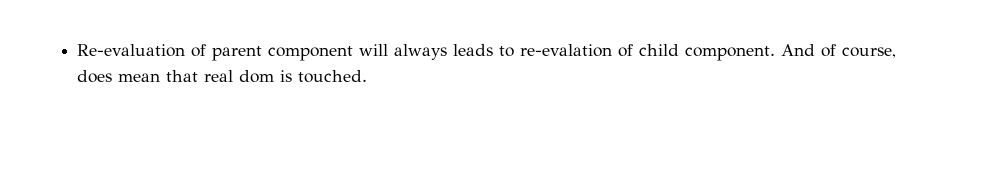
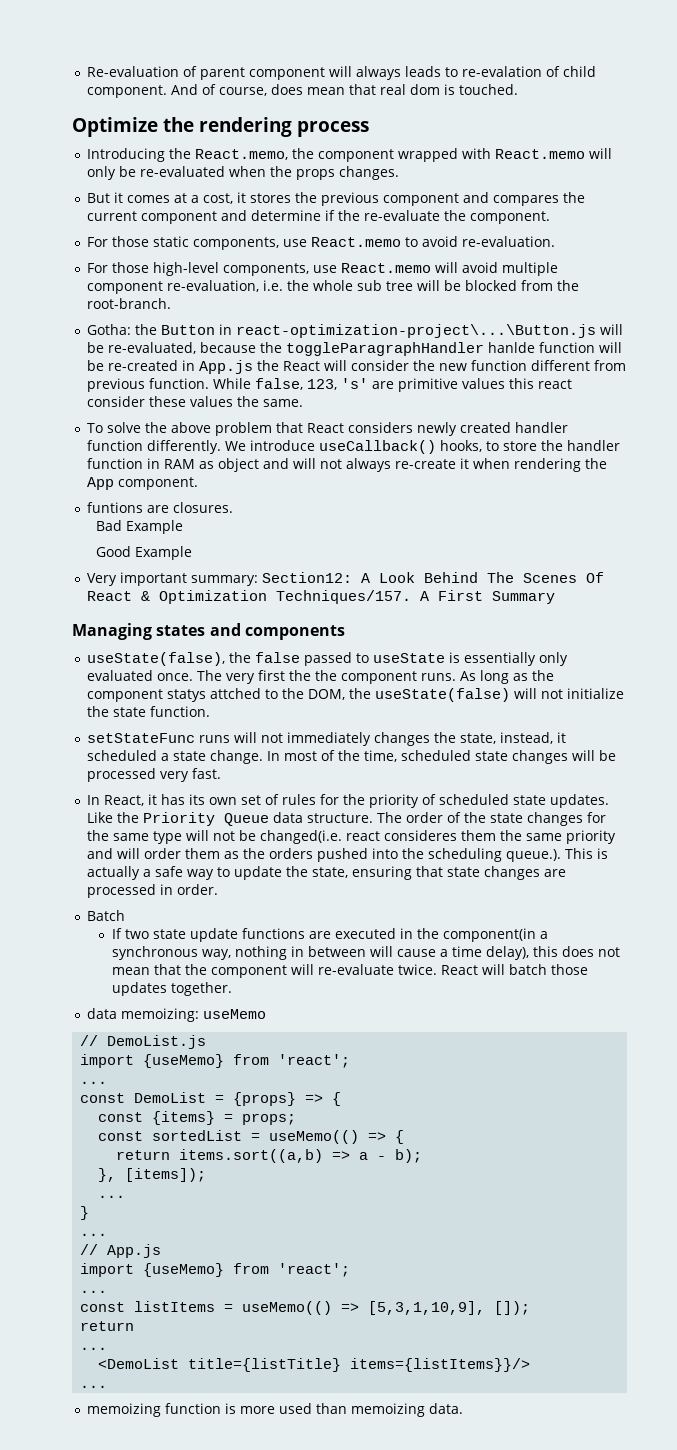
(368, 76) none -> [72,117,370,137] [87,148,613,162] [87,166,400,180] [87,192,586,206] [87,210,551,224] [87,236,556,250] [87,262,559,276] [87,280,580,294] [87,298,172,309] [87,324,624,338] [87,342,623,356] [87,360,627,374] [87,378,573,392] [87,396,304,407] [87,422,569,436] [87,440,621,454] [87,458,608,472] [87,477,199,490] [87,502,234,513] [96,520,184,534] [96,546,193,560] [87,572,605,586] [87,590,556,604] [72,623,345,640] [87,652,569,666] [87,670,555,684] [87,688,625,702] [87,706,211,717] [87,732,567,746] [87,750,617,764] [87,768,222,782] [87,794,610,808] [87,812,607,826] [87,830,617,844] [87,848,609,862] [87,866,567,880] [87,884,219,898] [87,910,126,921] [111,928,548,942] [111,946,620,960] [111,964,588,978] [111,982,232,996] [87,1008,267,1022] [80,1035,207,1049] [80,1054,351,1068] [80,1081,108,1084] [80,1092,342,1106] [98,1111,297,1125] [98,1130,405,1144] [116,1149,423,1163] [98,1168,207,1182] [98,1195,126,1198] [80,1206,90,1220] [80,1233,108,1236] [80,1244,162,1258] [80,1263,351,1277] [80,1290,108,1293] [80,1301,531,1315] [80,1321,135,1331] [80,1347,108,1350] [98,1358,531,1372] [80,1385,108,1388] [87,1403,464,1417] // Optimize the rendering process // Introducing the React.memo, the component wrapped with React.memo will only be re-evaluated when the props changes. // But it comes at a cost, it stores the previous component and compares the current component and determine if the re-evaluate the component. // For those static components, use React.memo to avoid re-evaluation. // For those high-level components, use React.memo will avoid multiple component re-evaluation, i.e. the whole sub tree will be blocked from the root-branch. // Gotha: the Button in react-optimization-project\...\Button.js will be re-evaluated, because the toggleParagraphHandler hanlde function will be re-created in App.js the React will consider the new function different from previous function. While false, 123, 's' are primitive values this react consider these values the same. // To solve the above problem that React considers newly created handler function differently. We introduce useCallback() hooks, to store the handler function in RAM as object and will not always re-create it when rendering the App component. // funtions are closures. // Bad Example // Good Example // Very important summary: Section12: A Look Behind The Scenes Of React & Optimization Techniques/157. A First Summary // Managing states and components // useState(false), the false passed to useState is essentially only evaluated once. The very first the the component runs. As long as the component statys attched to the DOM, the useState(false) will not initialize the state function. // setStateFunc runs will not immediately changes the state, instead, it scheduled a state change. In most of the time, scheduled state changes will be processed very fast. // In React, it has its own set of rules for the priority of scheduled state updates. Like the Priority Queue data structure. The order of the state changes for the same type will not be changed(i.e. react consideres them the same priority and will order them as the orders pushed into the scheduling queue.). This is actually a safe way to update the state, ensuring that state changes are processed in order. // Batch // If two state update functions are executed in the component(in a synchronous way, nothing in between will cause a time delay), this does not mean that the component will re-evaluate twice. React will batch those updates together. // data memoizing: useMemo // // DemoList.js // import {useMemo} from 'react'; // ... // const DemoList = {props} => { // const {items} = props; // const sortedList = useMemo(() => { // return items.sort((a,b) => a - b); // }, [items]); // ... // } // ... // // App.js // import {useMemo} from 'react'; // ... // const listItems = useMemo(() => [5,3,1,10,9], []); // return // ... // <DemoList title={listTitle} items={listItems}}/> // ... // memoizing function is more used than memoizing data.

